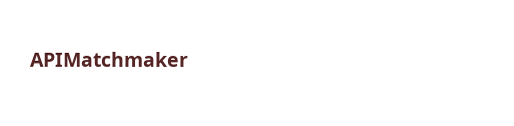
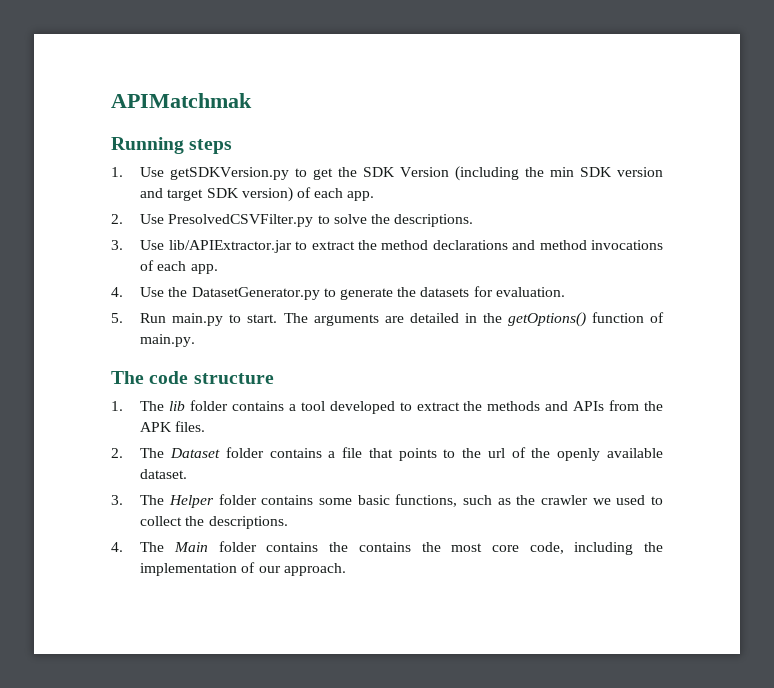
[29,51,189,67] APIMatchmaker -> [111,93,252,108] [111,137,233,154] [111,166,663,181] [140,187,375,202] [111,214,474,227] [111,240,663,253] [140,260,218,274] [111,286,565,300] [111,312,664,327] [140,334,196,347] [111,371,274,384] [111,400,663,414] [140,421,206,432] [111,447,664,461] [140,469,188,479] [111,494,663,508] [140,516,288,529] [111,541,664,555] [140,562,346,576] APIMatchmak // Running steps // 1. Use getSDKVersion.py to get the SDK Version (including the min SDK version and target SDK version) of each app. // 2. Use PresolvedCSVFilter.py to solve the descriptions. // 3. Use lib/APIExtractor.jar to extract the method declarations and method invocations of each app. // 4. Use the DatasetGenerator.py to generate the datasets for evaluation. // 5. Run main.py to start. The arguments are detailed in the getOptions() function of main.py. // The code structure // 1. The lib folder contains a tool developed to extract the methods and APIs from the APK files. // 2. The Dataset folder contains a file that points to the url of the openly available dataset. // 3. The Helper folder contains some basic functions, such as the crawler we used to collect the descriptions. // 4. The Main folder contains the contains the most core code, including the implementation of our approach.

